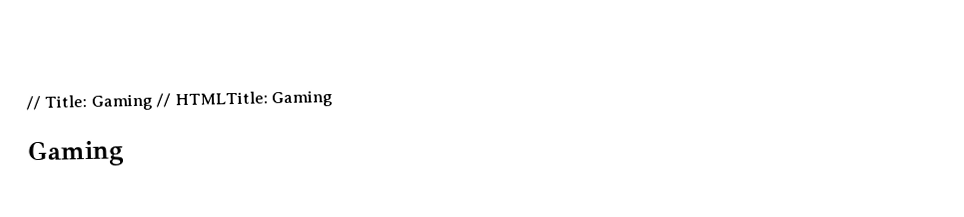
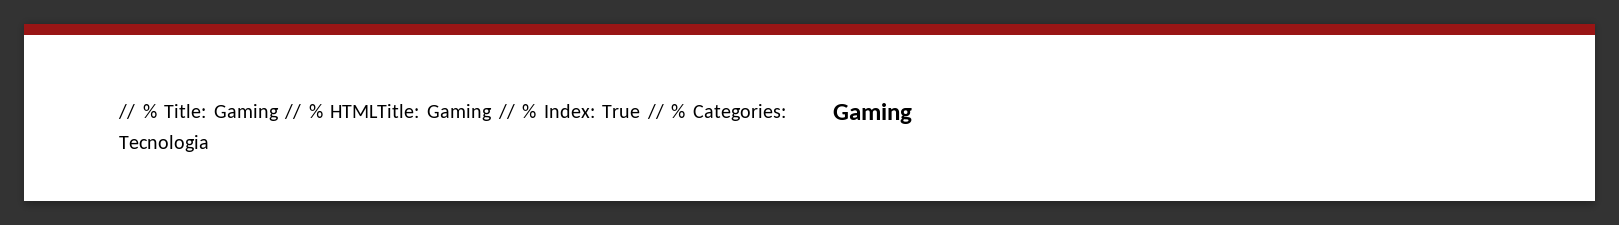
[26,95,41,111] // -> [118,104,157,119] // %
(172, 100) none -> [308,104,323,118] %
(334, 99) none -> [497,104,786,121] [119,135,209,152] // % Index: True // % Categories: Tecnologia

